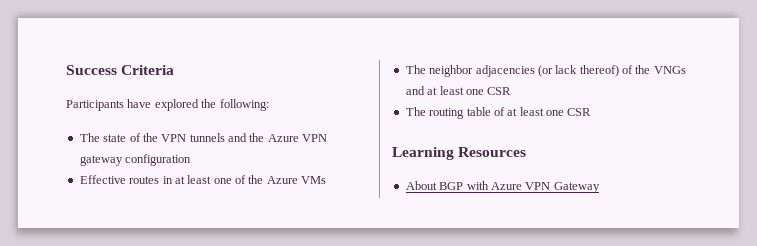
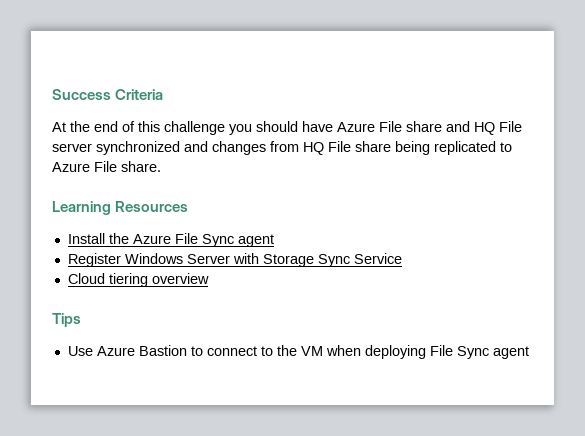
[66,99,269,111] [79,133,328,142] [79,154,192,166] [79,175,327,184] [405,65,686,77] [405,86,512,95] [405,107,592,119] [392,147,527,160] [405,181,600,193] Participants have explored the following: // The state of the VPN tunnels and the Azure VPN gateway configuration // Effective routes in at least one of the Azure VMs // The neighbor adjacencies (or lack thereof) of the VNGs and at least one CSR // The routing table of at least one CSR // Learning Resources // About BGP with Azure VPN Gateway -> [52,121,522,135] [52,141,512,155] [52,161,161,172] [52,201,189,215] [67,233,274,247] [67,253,402,267] [67,273,209,287] [52,313,81,327] [67,345,529,359] At the end of this challenge you should have Azure File share and HQ File server synchronized and changes from HQ File share being replicated to Azure File share. // Learning Resources // Install the Azure File Sync agent // Register Windows Server with Storage Sync Service // Cloud tiering overview // Tips // Use Azure Bastion to connect to the VM when deploying File Sync agent

